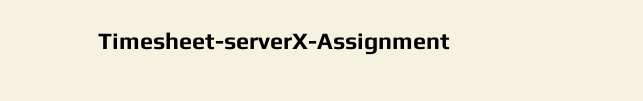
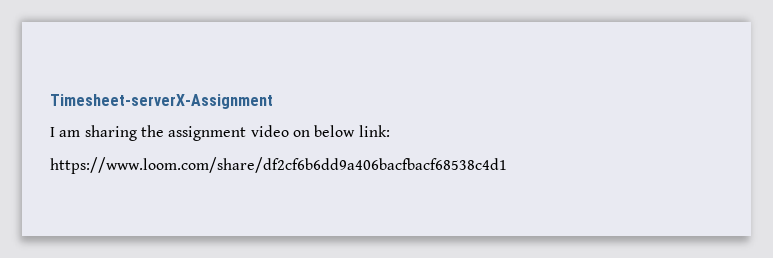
(450, 43) none -> [50,125,390,141] [50,157,507,174] // I am sharing the assignment video on below link: // https://www.loom.com/share/df2cf6b6dd9a406bacfbacf68538c4d1

